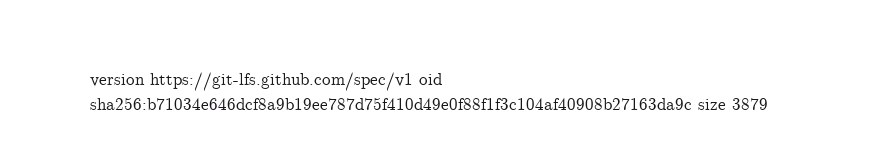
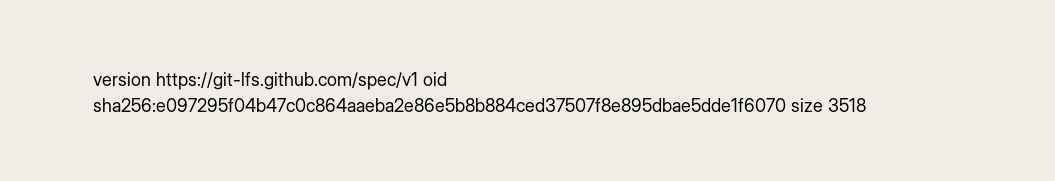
[90,97,768,110] sha256:b71034e646dcf8a9b19ee787d75f410d49e0f88f1f3c104af40908b27163da9c size 3879 -> [93,98,866,112] sha256:e097295f04b47c0c864aaeba2e86e5b8b884ced37507f8e895dbae5dde1f6070 size 3518

